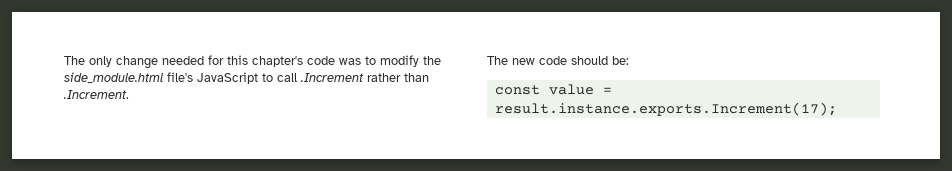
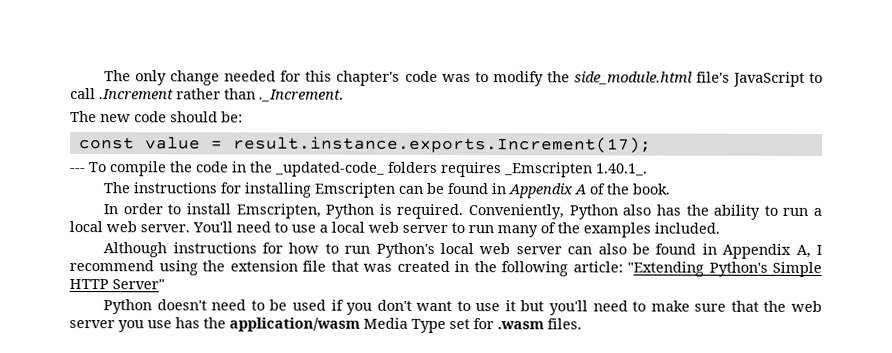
[63,90,129,99] .Increment. -> [259,89,344,102] ._Increment.
(837, 109) none -> [70,161,648,178] [103,182,671,199] [103,203,823,220] [69,221,720,238] [103,242,823,259] [69,260,822,277] [69,279,165,290] [103,299,822,316] [69,317,582,333] // --- To compile the code in the _updated-code_ folders requires _Emscripten 1.40.1_. // The instructions for installing Emscripten can be found in Appendix A of the book. // In order to install Emscripten, Python is required. Conveniently, Python also has the ability to run a local web server. You'll need to use a local web server to run many of the examples included. // Although instructions for how to run Python's local web server can also be found in Appendix A, I recommend using the extension file that was created in the following article: "Extending Python's Simple HTTP Server" // Python doesn't need to be used if you don't want to use it but you'll need to make sure that the web server you use has the application/wasm Media Type set for .wasm files.

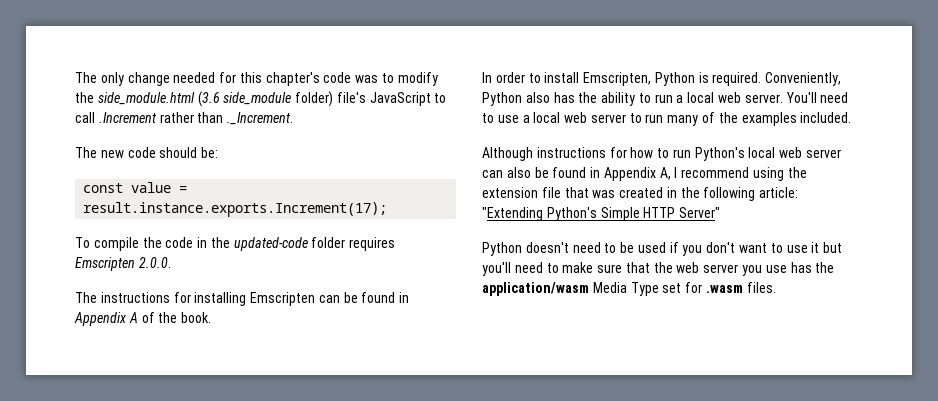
(693, 78) none -> [197,91,334,107] (3.6 side_module folder)
[70,168,86,173] --- -> (388, 209) none
[274,161,648,178] _updated-code_ folders requires _Emscripten 1.40.1_. -> [233,237,396,251] [75,257,171,271] updated-code folder requires Emscripten 2.0.0.

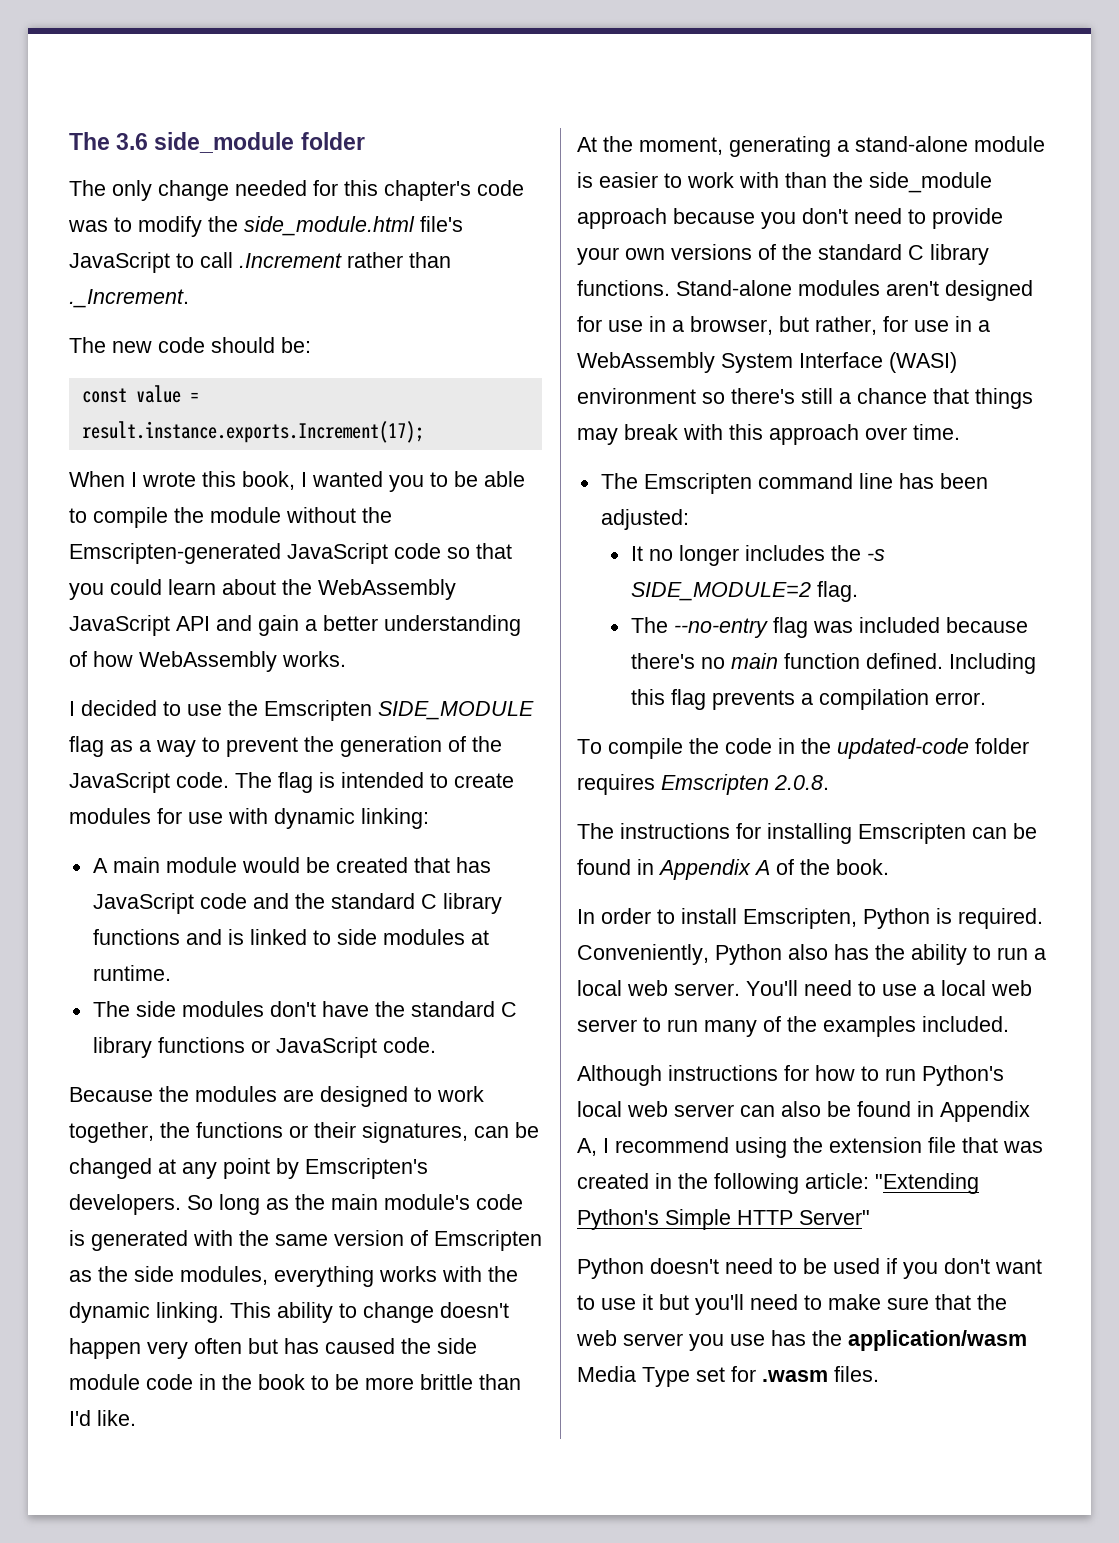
[75,72,97,83] The -> [69,132,365,153] [69,180,106,196] The 3.6 side_module folder // The
[197,91,334,107] (3.6 side_module folder) -> (415, 226) none
(388, 209) none -> [69,471,525,492] [69,507,392,528] [69,543,512,564] [69,579,456,600] [69,615,521,636] [69,651,346,672] [69,700,534,721] [69,736,502,757] [69,772,514,793] [69,808,429,829] [92,857,491,873] [92,893,502,914] [92,929,489,945] [92,965,171,981] [92,1001,517,1017] [92,1037,436,1058] [69,1086,484,1107] [69,1122,539,1143] [69,1158,428,1179] [69,1194,523,1215] [69,1230,542,1251] [69,1266,518,1287] [69,1302,509,1323] [69,1338,477,1359] [69,1374,521,1390] [69,1410,136,1426] [577,136,1045,157] [577,172,992,193] [577,208,1003,229] [577,244,989,265] [577,280,1033,301] [577,316,990,335] [577,352,957,373] [577,388,1033,409] [577,424,960,445] [600,473,988,494] [600,509,689,530] [630,545,885,566] [630,581,858,602] [630,617,1028,638] [630,653,1036,674] [630,689,986,710] // When I wrote this book, I wanted you to be able to compile the module without the Emscripten-generated JavaScript code so that you could learn about the WebAssembly JavaScript API and gain a better understanding of how WebAssembly works. // I decided to use the Emscripten SIDE_MODULE flag as a way to prevent the generation of the JavaScript code. The flag is intended to create modules for use with dynamic linking: // A main module would be created that has JavaScript code and the standard C library functions and is linked to side modules at runtime. // The side modules don't have the standard C library functions or JavaScript code. // Because the modules are designed to work together, the functions or their signatures, can be changed at any point by Emscripten's developers. So long as the main module's code is generated with the same version of Emscripten as the side modules, everything works with the dynamic linking. This ability to change doesn't happen very often but has caused the side module code in the book to be more brittle than I'd like. // At the moment, generating a stand-alone module is easier to work with than the side_module approach because you don't need to provide your own versions of the standard C library functions. Stand-alone modules aren't designed for use in a browser, but rather, for use in a WebAssembly System Interface (WASI) environment so there's still a chance that things may break with this approach over time. // The Emscripten command line has been adjusted: // It no longer includes the -s SIDE_MODULE=2 flag. // The --no-entry flag was included because there's no main function defined. Including this flag prevents a compilation error.
[138,257,171,268] 2.0.0. -> [774,775,829,790] 2.0.8.

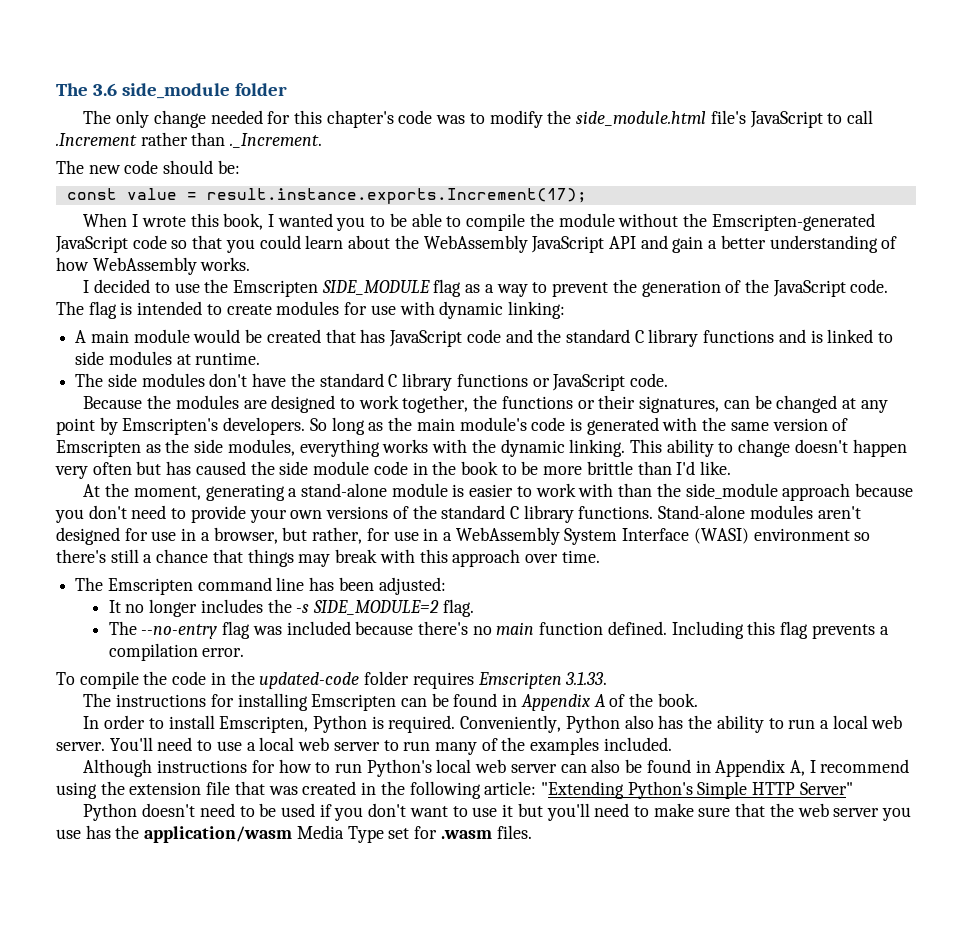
[774,775,829,790] 2.0.8. -> [565,672,608,685] 3.1.33.

